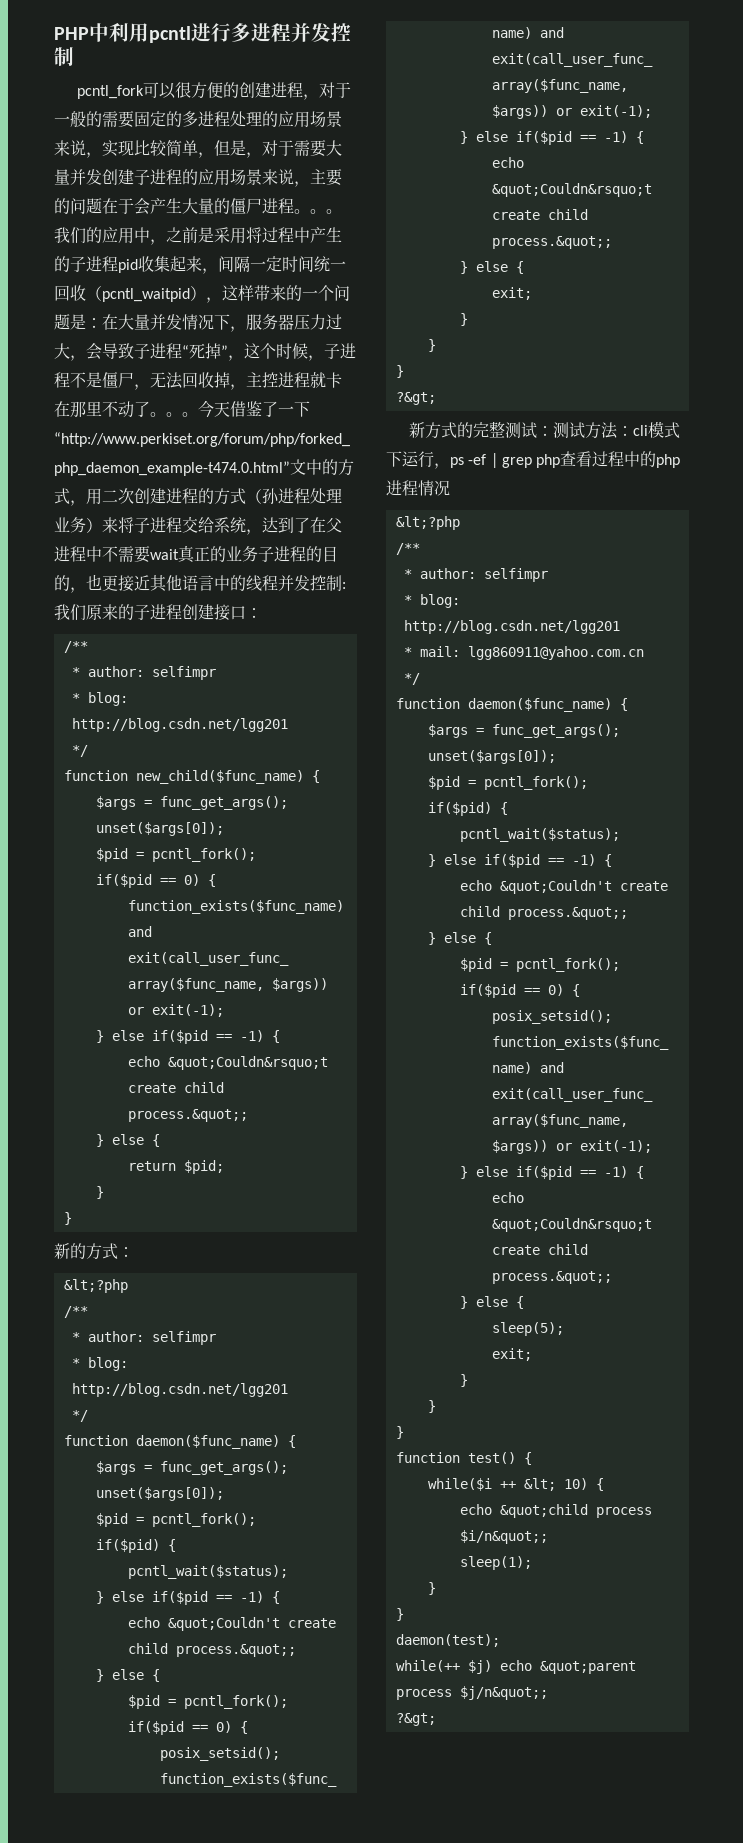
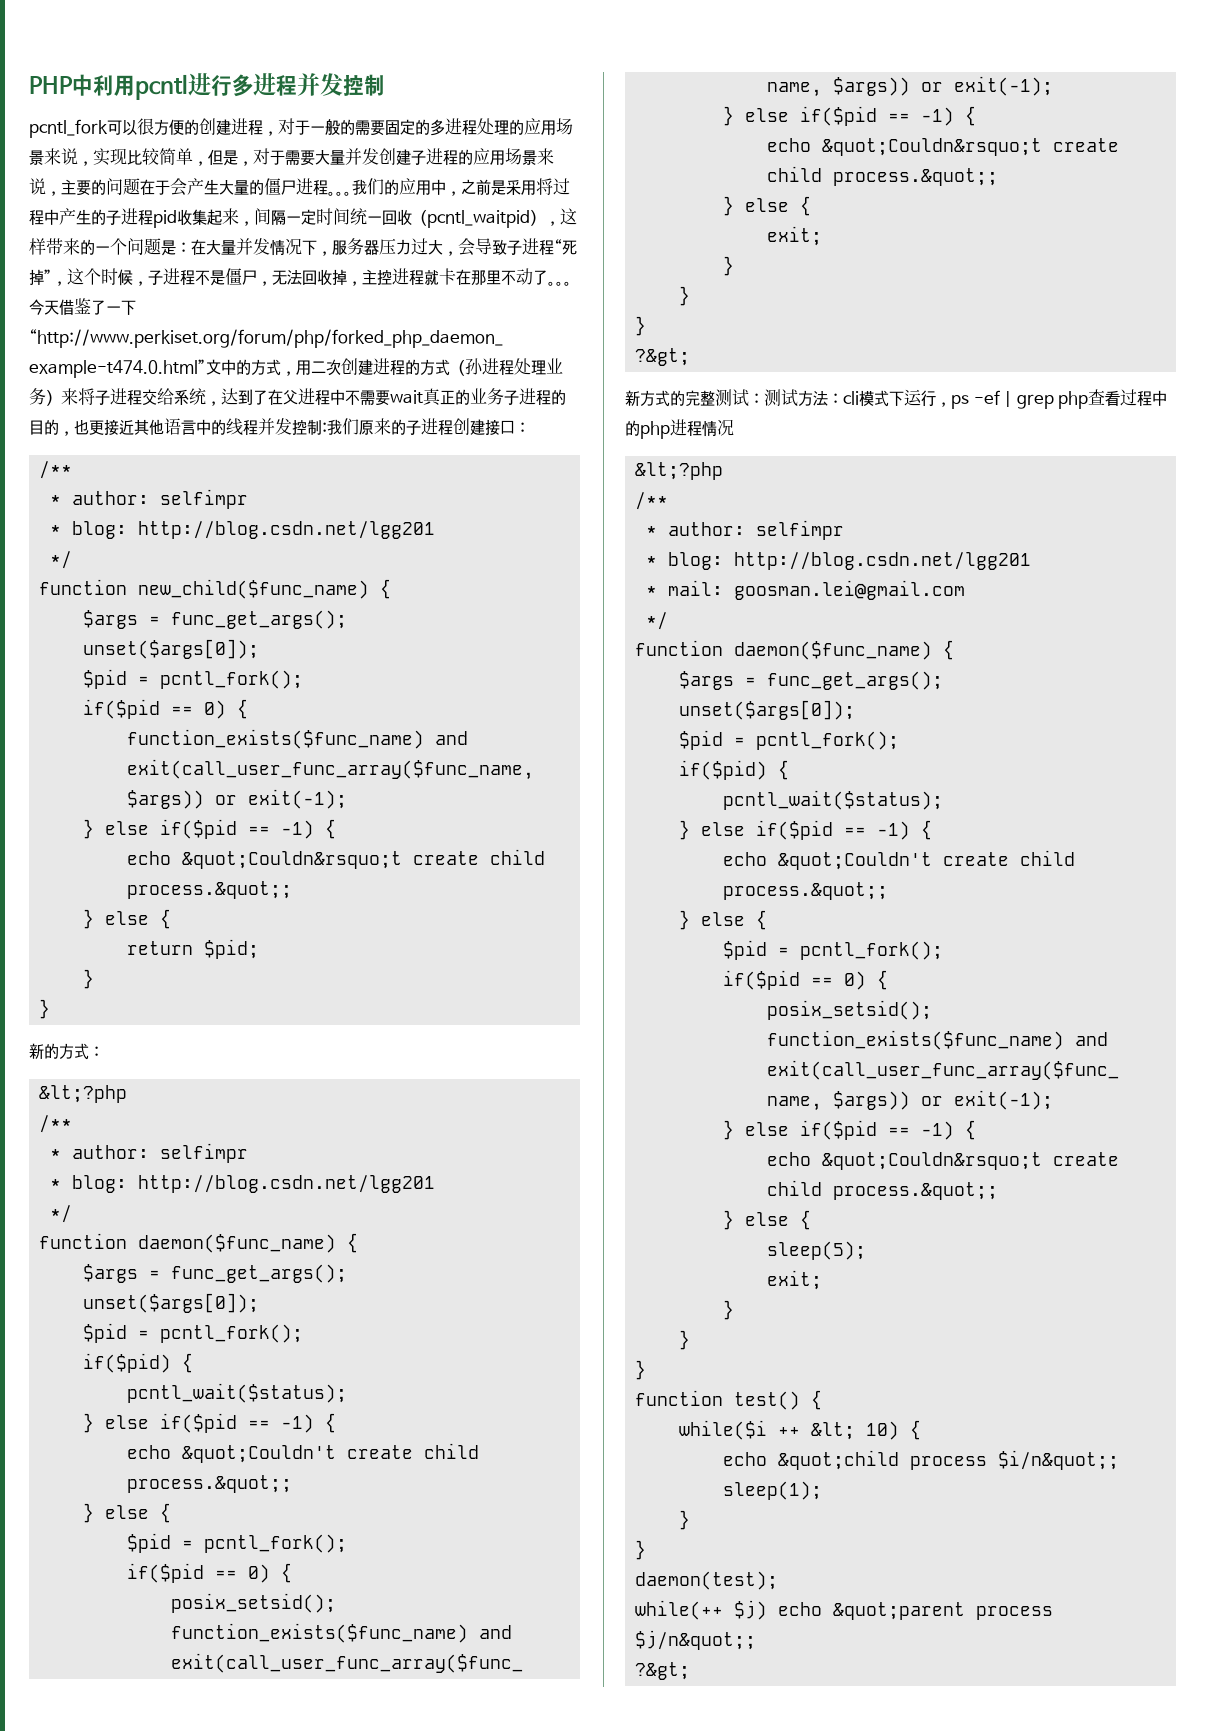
[467,646,644,660] lgg860911@yahoo.com.cn -> [734,580,966,600] goosman.lei@gmail.com

